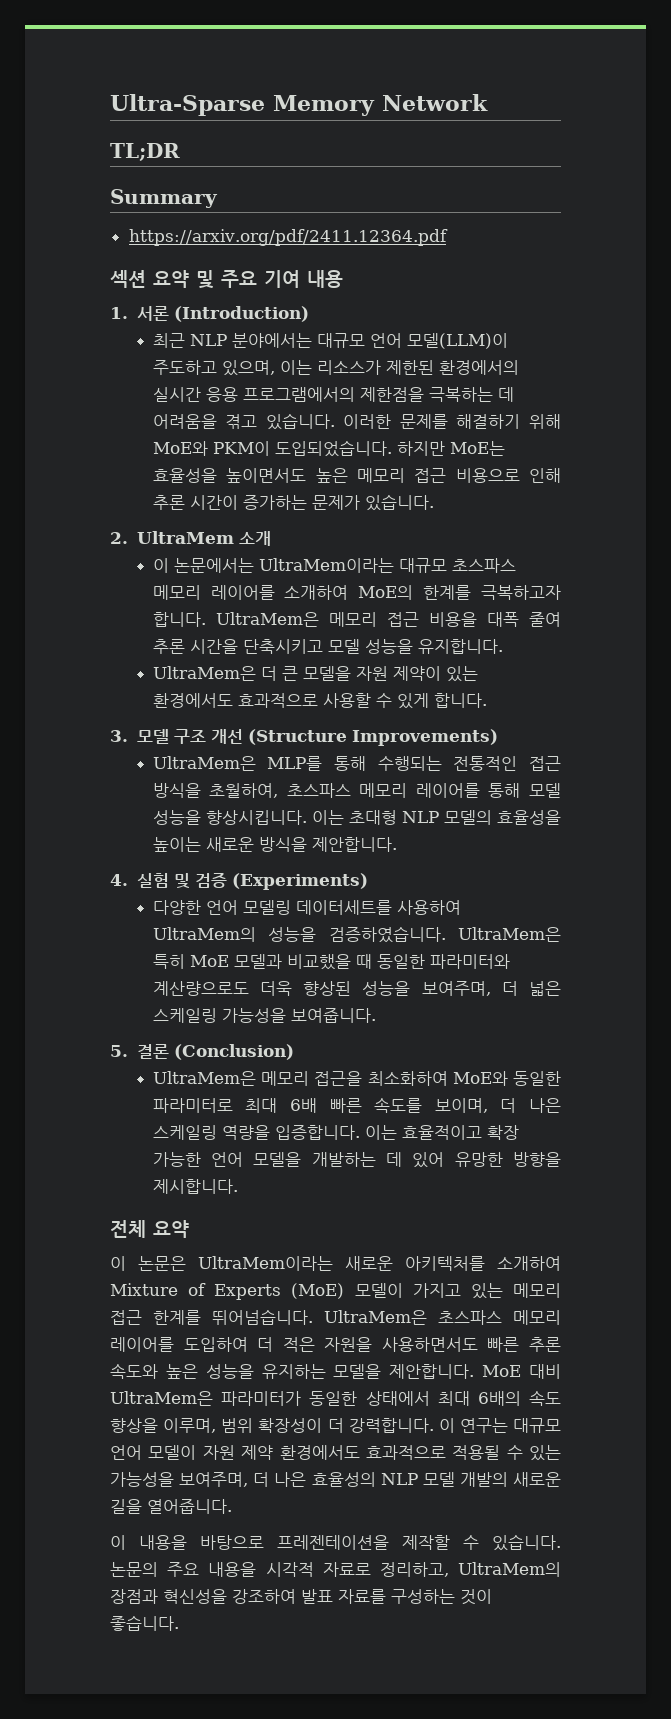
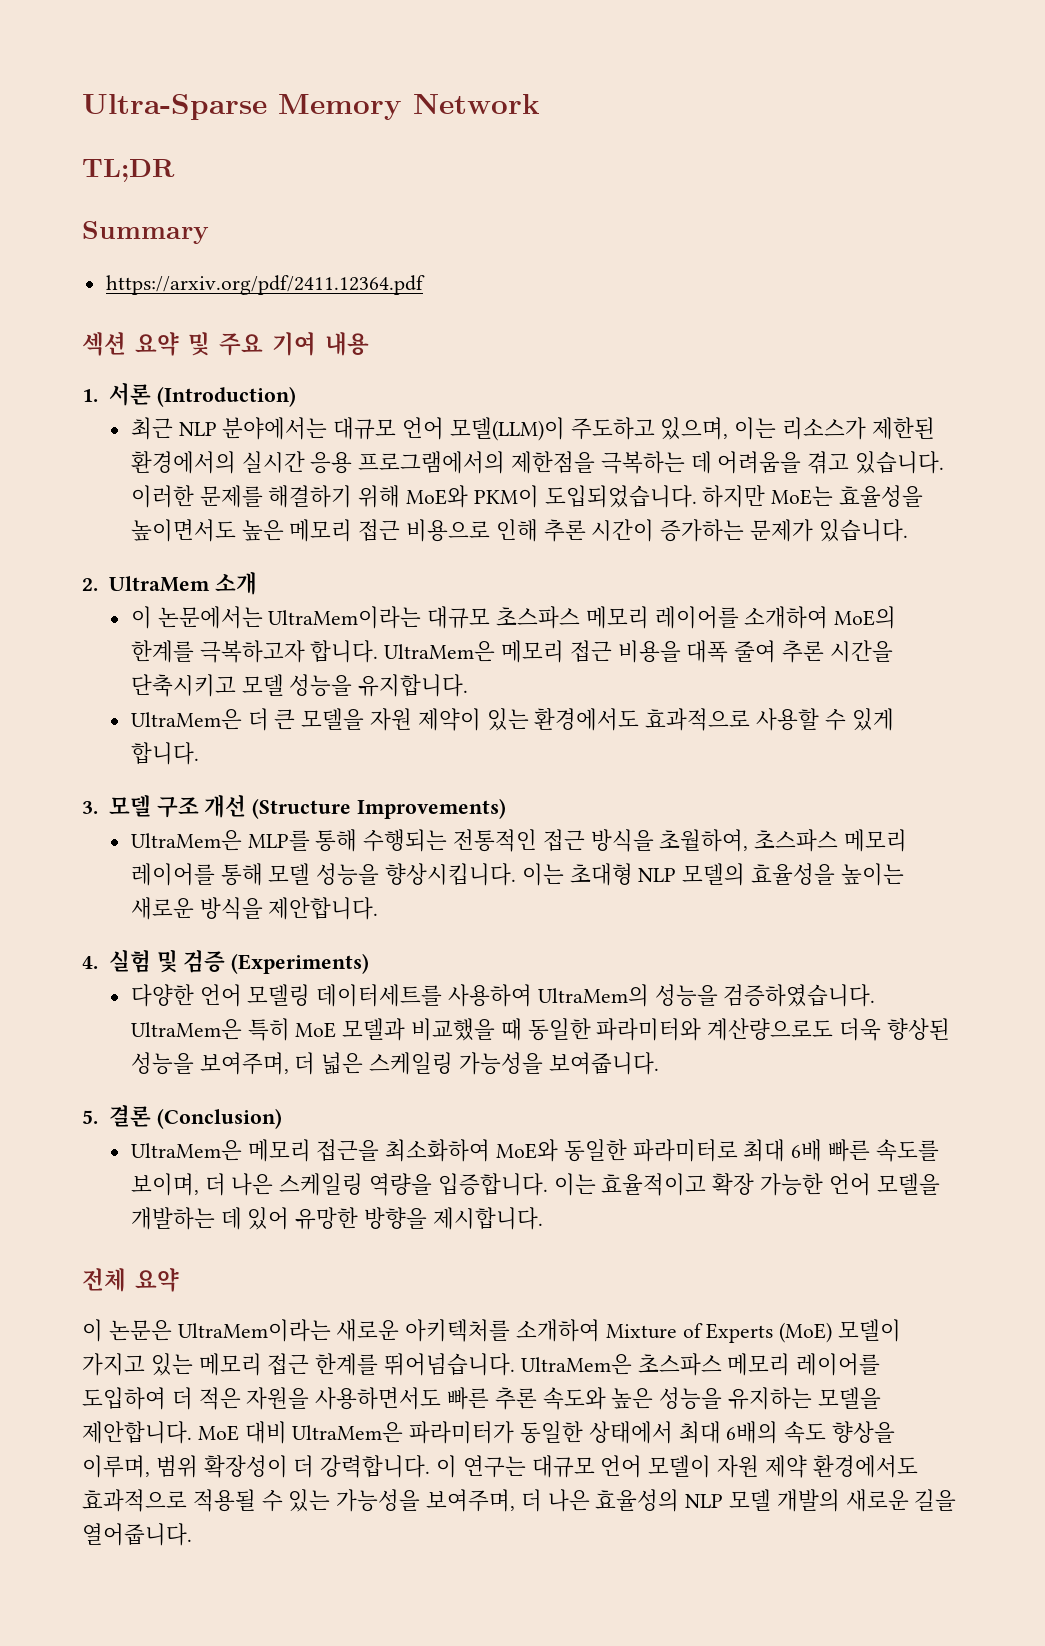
[110,1534,561,1551] [110,1562,561,1577] [110,1589,492,1605] [110,1615,179,1631] // 이 내용을 바탕으로 프레젠테이션을 제작할 수 있습니다. 논문의 주요 내용을 시각적 자료로 정리하고, UltraMem의 장점과 혁신성을 강조하여 발표 자료를 구성하는 것이 좋습니다. -> (192, 1534) none

